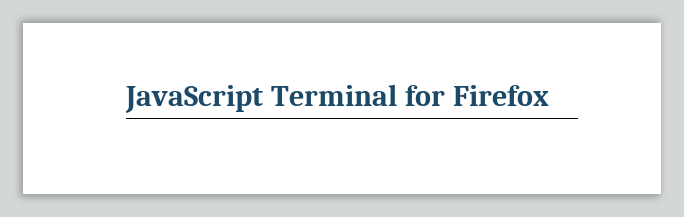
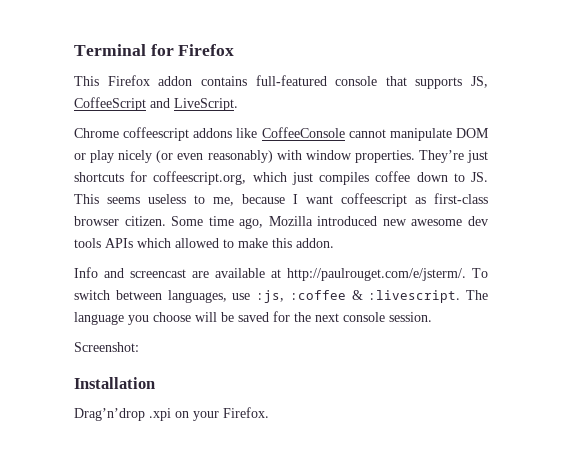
[125,85,263,113] JavaScript -> (74, 50) none
(549, 95) none -> [74,75,488,89] [74,97,238,111] [74,127,490,141] [74,150,488,163] [74,171,489,185] [74,193,488,207] [74,216,488,229] [74,238,334,248] [74,267,488,281] [74,290,488,303] [74,311,432,325] [74,342,139,352] [74,377,155,389] [74,407,269,421] // This Firefox addon contains full-featured console that supports JS, CoffeeScript and LiveScript. // Chrome coffeescript addons like CoffeeConsole cannot manipulate DOM or play nicely (or even reasonably) with window properties. They’re just shortcuts for coffeescript.org, which just compiles coffee down to JS. This seems useless to me, because I want coffeescript as first-class browser citizen. Some time ago, Mozilla introduced new awesome dev tools APIs which allowed to make this addon. // Info and screencast are available at http://paulrouget.com/e/jsterm/. To switch between languages, use :js, :coffee & :livescript. The language you choose will be saved for the next console session. // Screenshot: // Installation // Drag’n’drop .xpi on your Firefox.

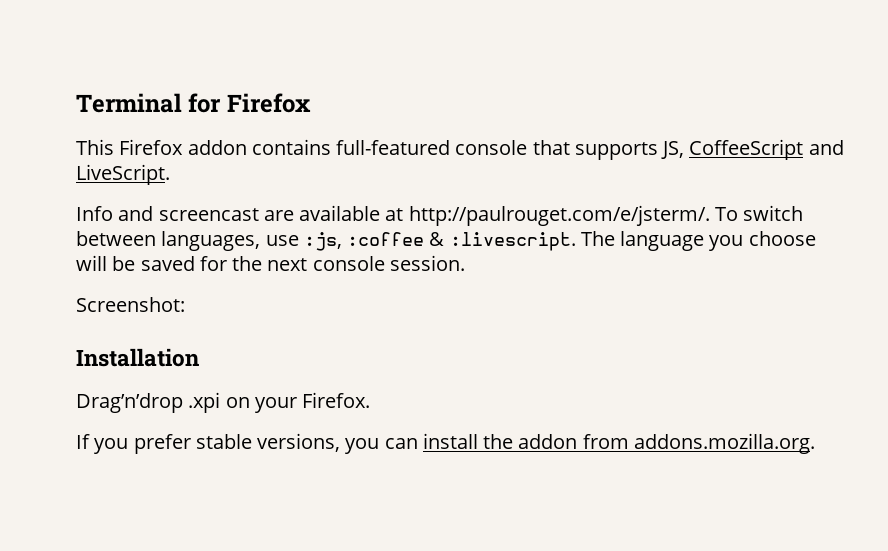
[74,127,490,141] [74,150,488,163] [74,171,489,185] [74,193,488,207] [74,216,488,229] [74,238,334,248] // Chrome coffeescript addons like CoffeeConsole cannot manipulate DOM or play nicely (or even reasonably) with window properties. They’re just shortcuts for coffeescript.org, which just compiles coffee down to JS. This seems useless to me, because I want coffeescript as first-class browser citizen. Some time ago, Mozilla introduced new awesome dev tools APIs which allowed to make this addon. -> (170, 174) none
(269, 412) none -> [76,433,815,454] // If you prefer stable versions, you can install the addon from addons.mozilla.org.

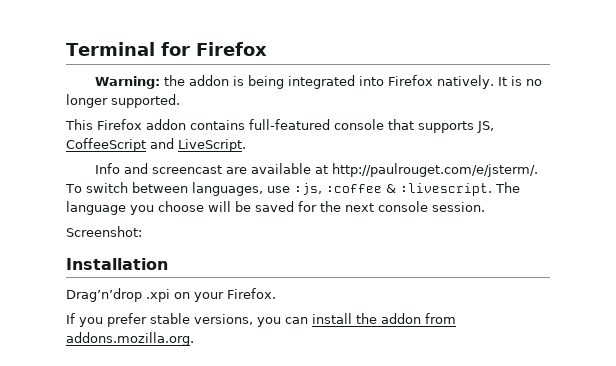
(311, 103) none -> [94,75,542,89] [66,94,180,108] // Warning: the addon is being integrated into Firefox natively. It is no longer supported.

